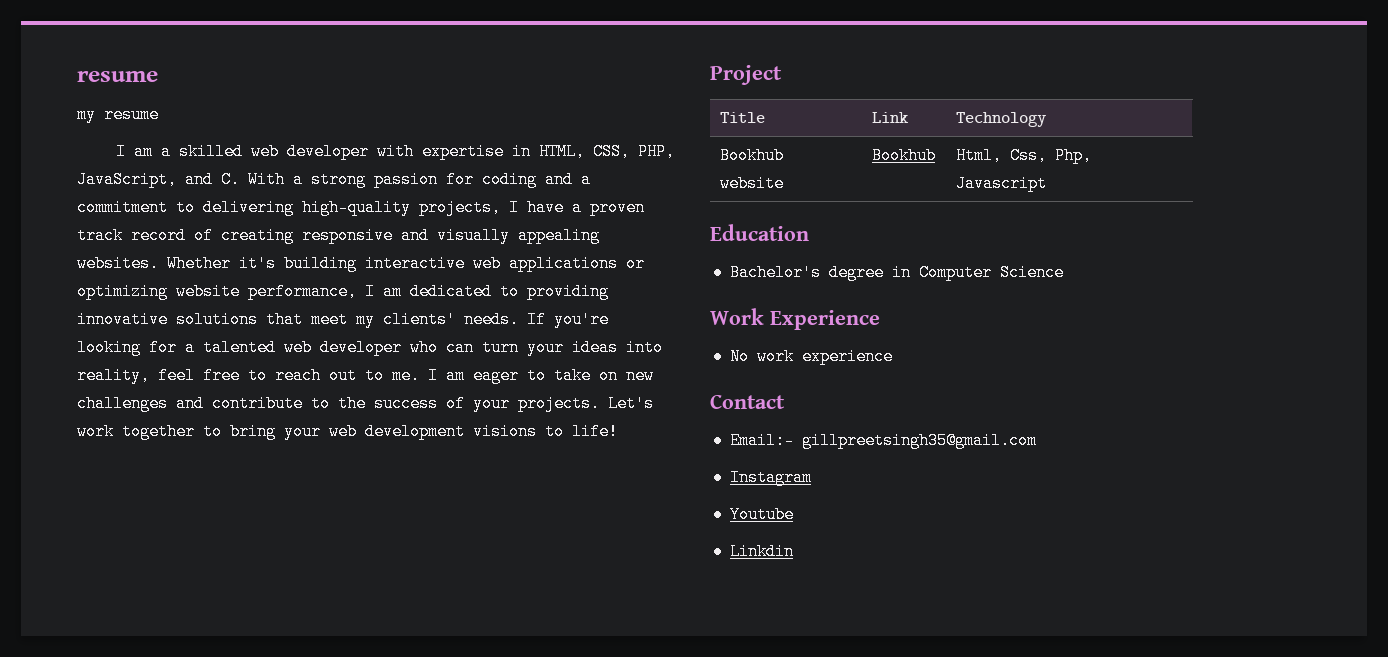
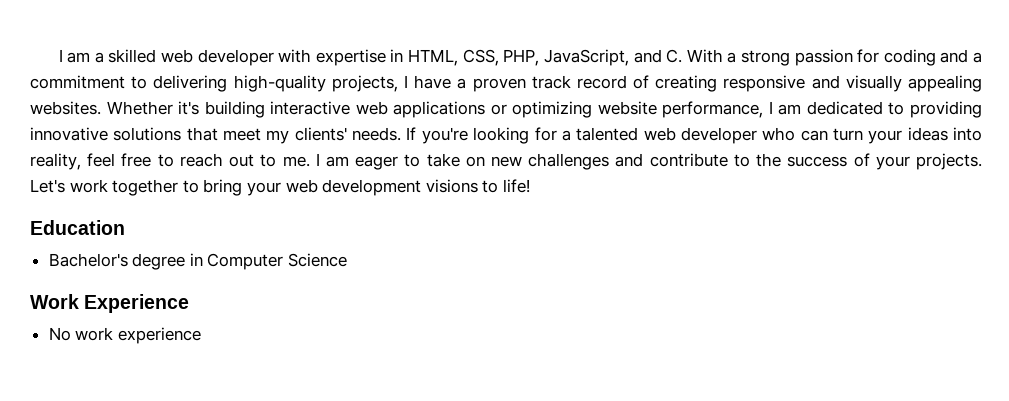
[77,71,158,82] [77,106,159,123] resume // my resume // -> (58, 55) none
[710,65,782,85] [719,112,765,123] [871,112,909,123] [955,112,1047,127] [719,147,784,164] [719,175,784,192] [871,147,936,164] [955,147,1092,164] [955,175,1047,192] // Project // Title | Link | Technology // Bookhub website | Bookhub | Html, Css, Php, Javascript -> (530, 186) none
[710,394,785,409] [729,432,1037,449] [729,469,812,486] [729,506,794,523] [729,543,794,560] // Contact // Email:- gillpreetsingh35@gmail.com // Instagram // Youtube // Linkdin -> (201, 335) none

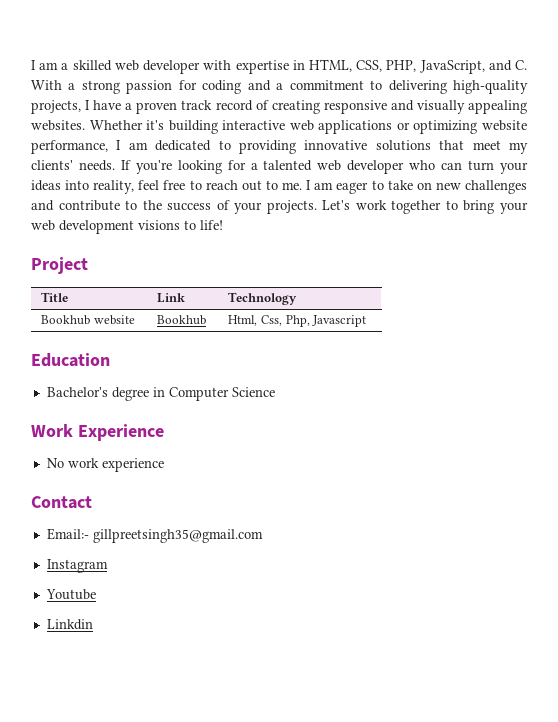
(530, 186) none -> [31,257,88,274] [41,292,69,302] [157,293,186,303] [228,292,298,305] [41,315,135,325] [157,315,207,325] [228,315,367,327] // Project // Title | Link | Technology // Bookhub website | Bookhub | Html, Css, Php, Javascript
(201, 335) none -> [31,496,92,509] [46,528,263,543] [46,559,108,573] [45,589,96,600] [46,619,93,630] // Contact // Email:- gillpreetsingh35@gmail.com // Instagram // Youtube // Linkdin

